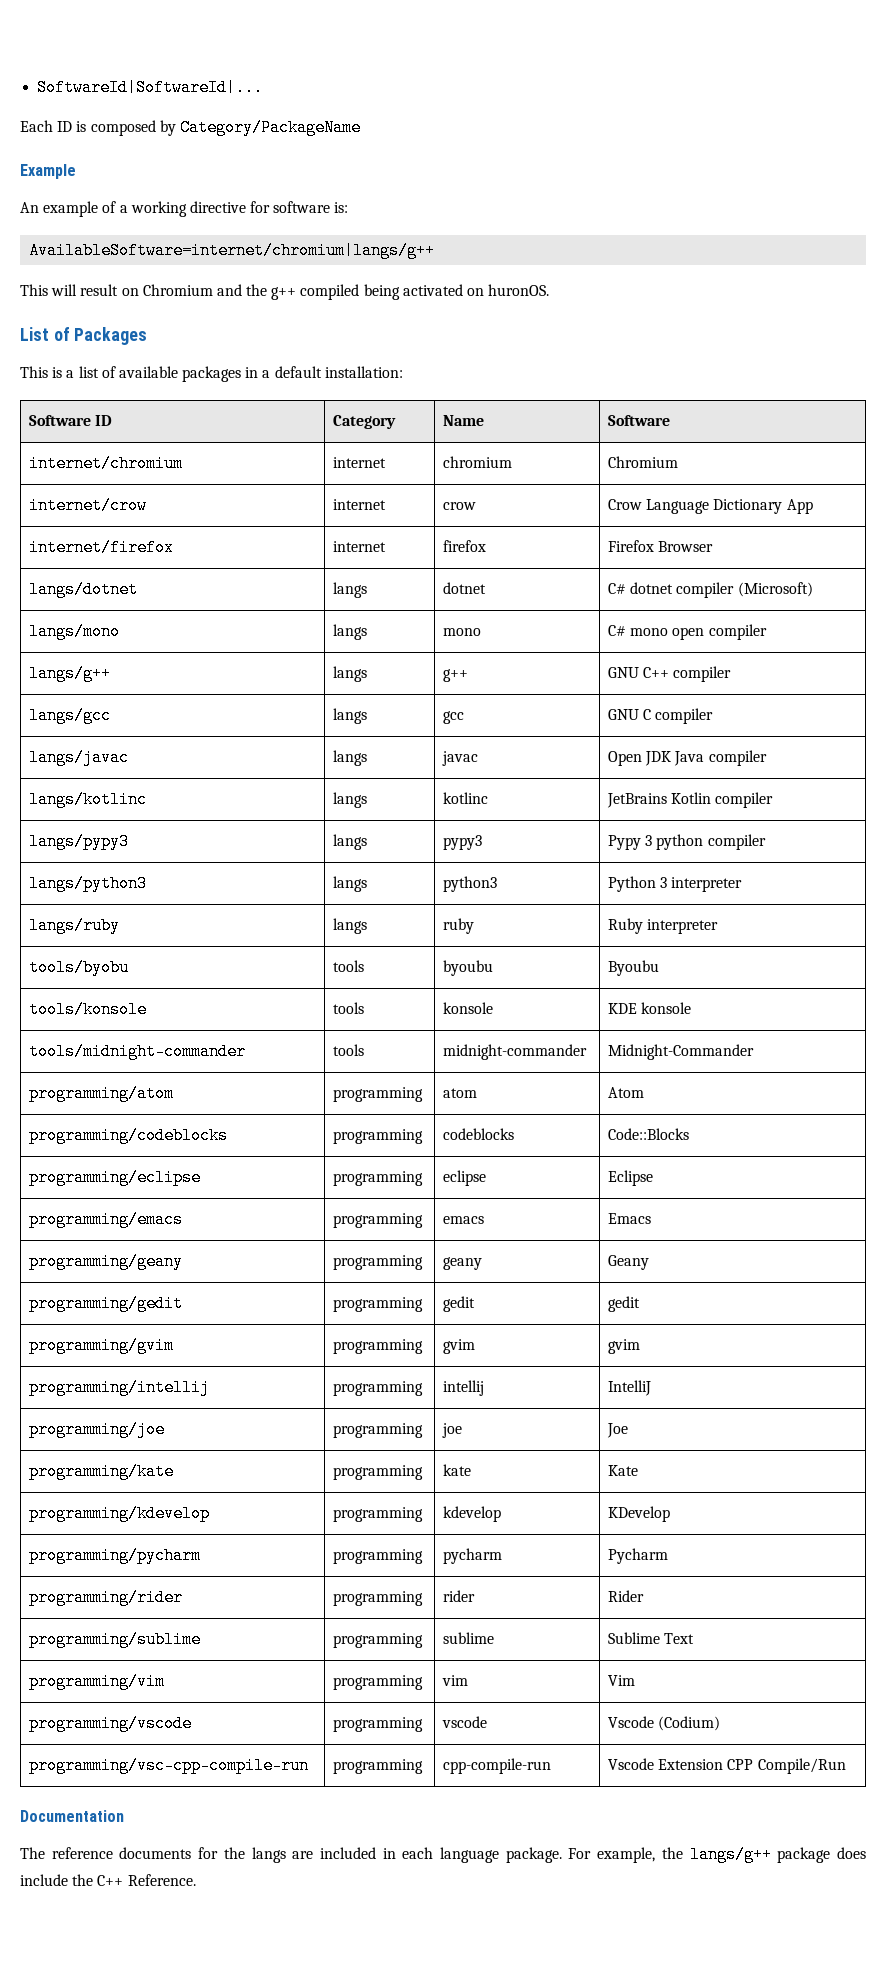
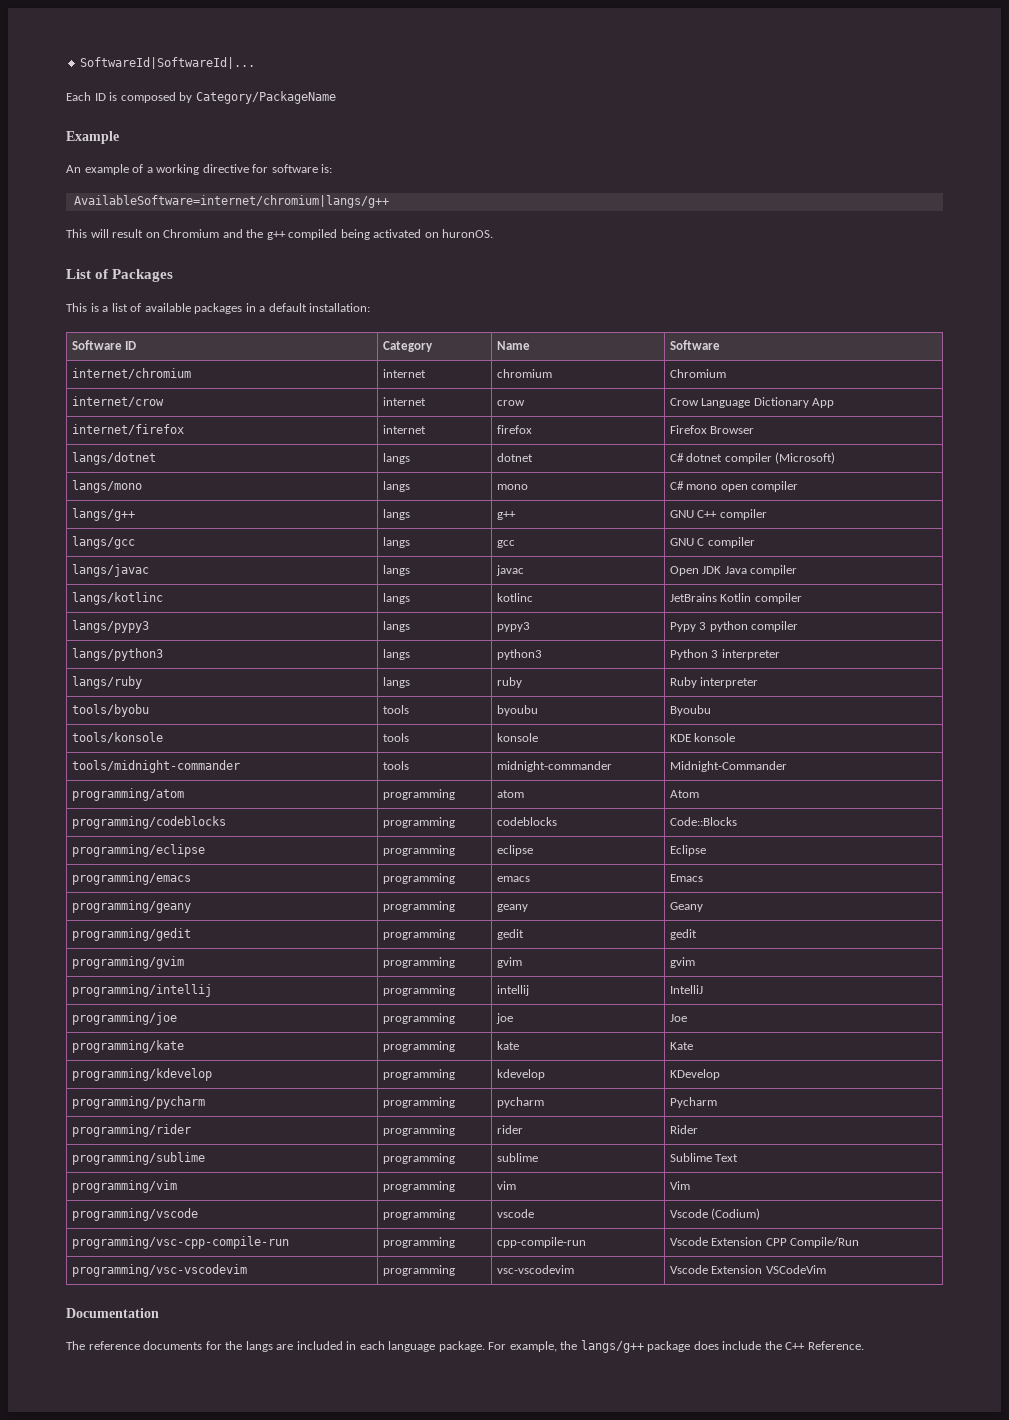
(846, 1766) none -> [71,1264,247,1277] [382,1265,455,1276] [496,1265,574,1274] [669,1265,826,1274] // programming/vsc-vscodevim | programming | vsc-vscodevim | Vscode Extension VSCodeVim

